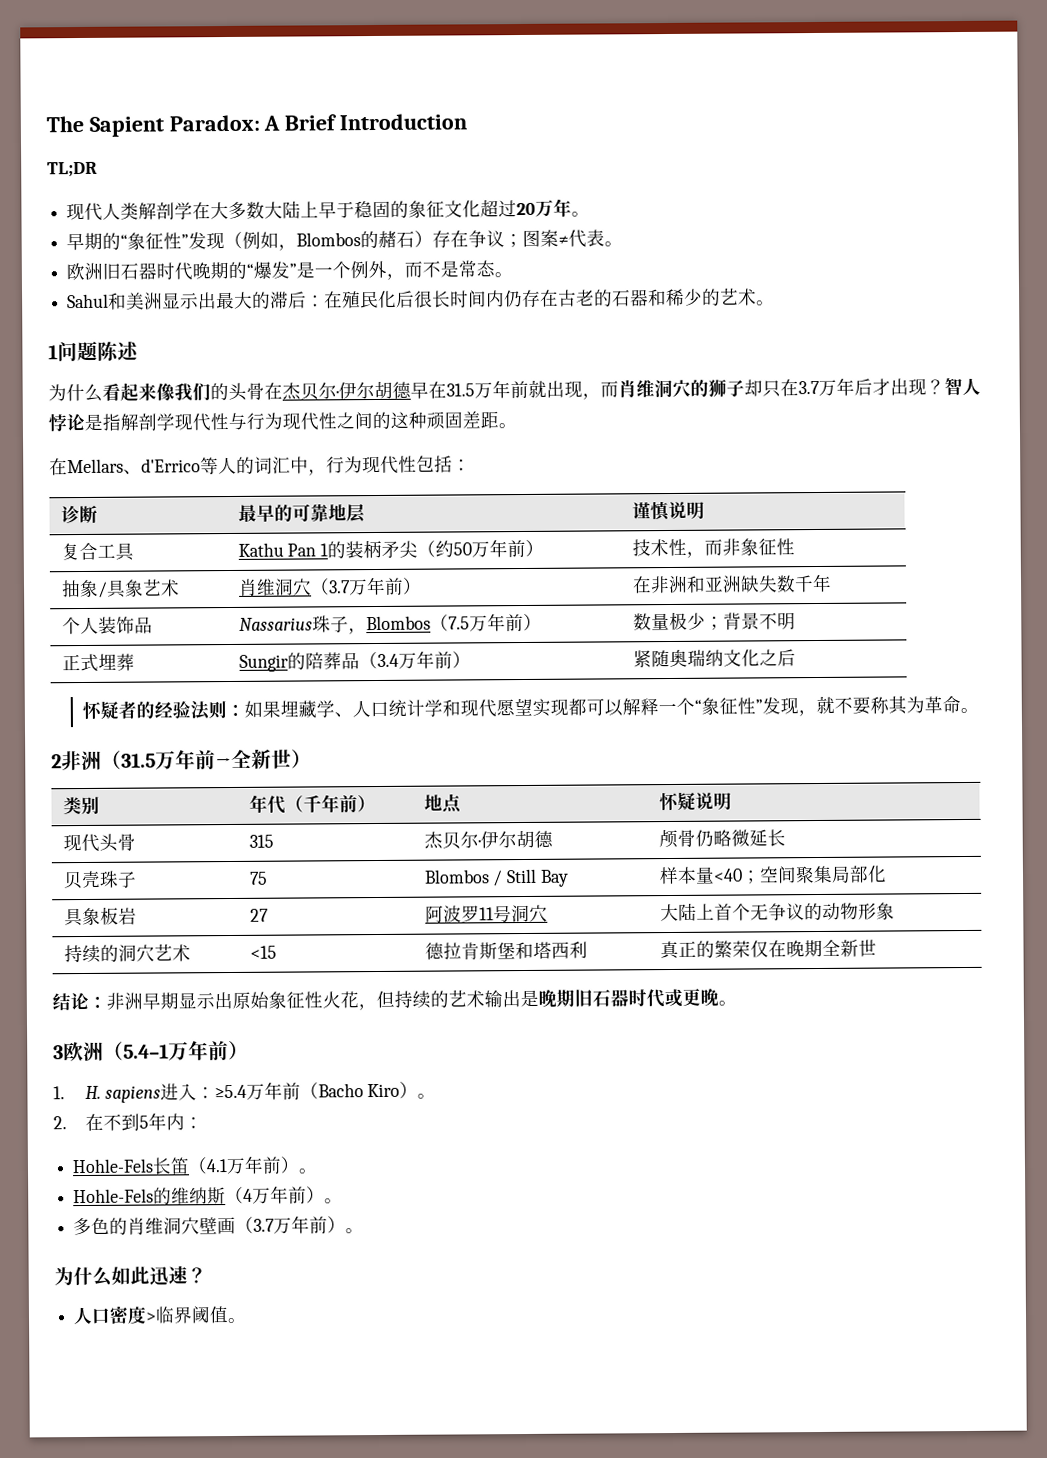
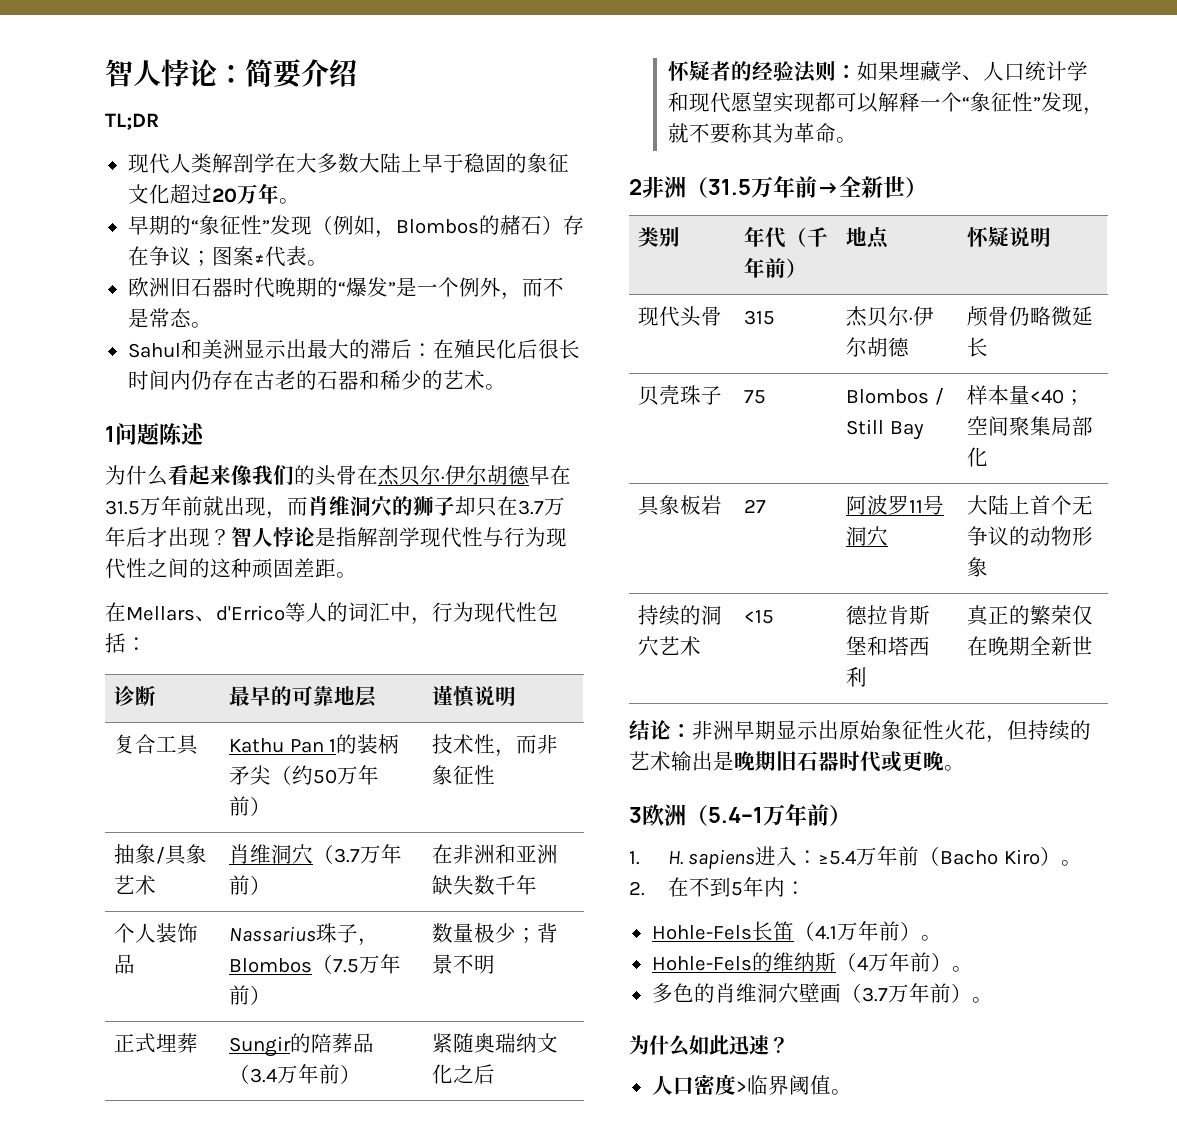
[46,113,468,137] The Sapient Paradox: A Brief Introduction -> [105,59,357,88] 智人悖论：简要介绍

